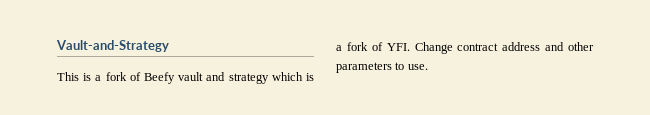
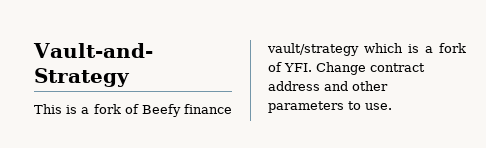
[178,72,269,84] vault and strategy -> [184,104,232,114] [267,43,359,56] finance vault/strategy

